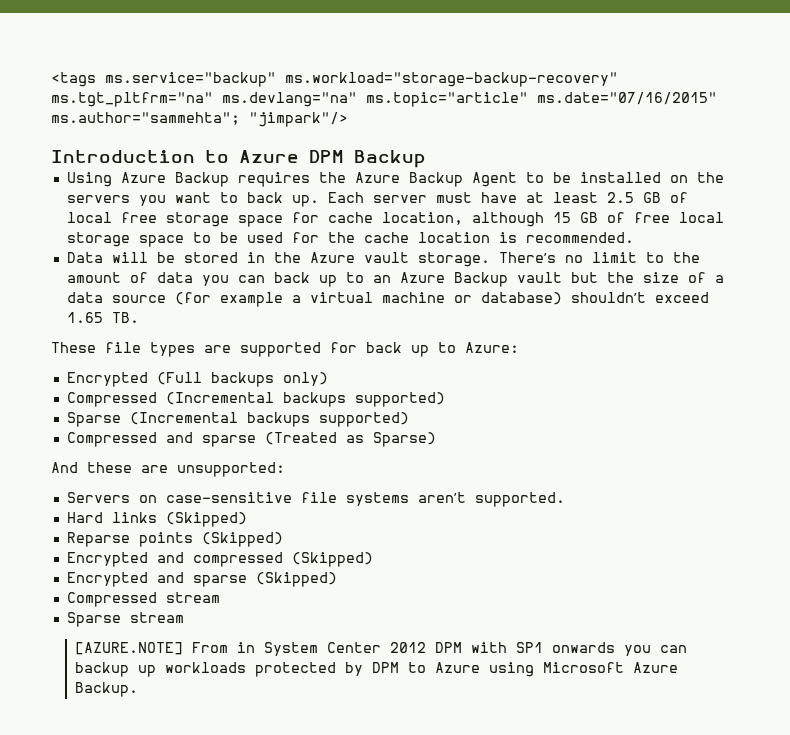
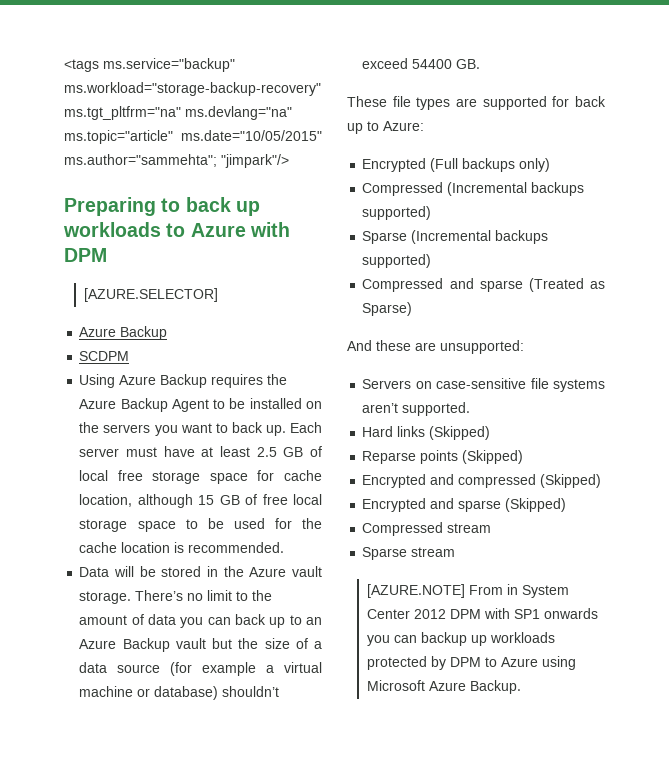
[537,92,717,105] ms.date="07/16/2015" -> [181,130,322,141] ms.date="10/05/2015"
[51,150,426,168] Introduction to Azure DPM Backup -> [64,197,260,216] [63,222,290,237] [64,248,107,262] [83,288,218,302] [79,326,168,340] [79,351,130,361] Preparing to back up workloads to Azure with DPM // [AZURE.SELECTOR] // Azure Backup // SCDPM
[66,312,139,323] 1.65 TB. -> [412,59,481,69] 54400 GB.

